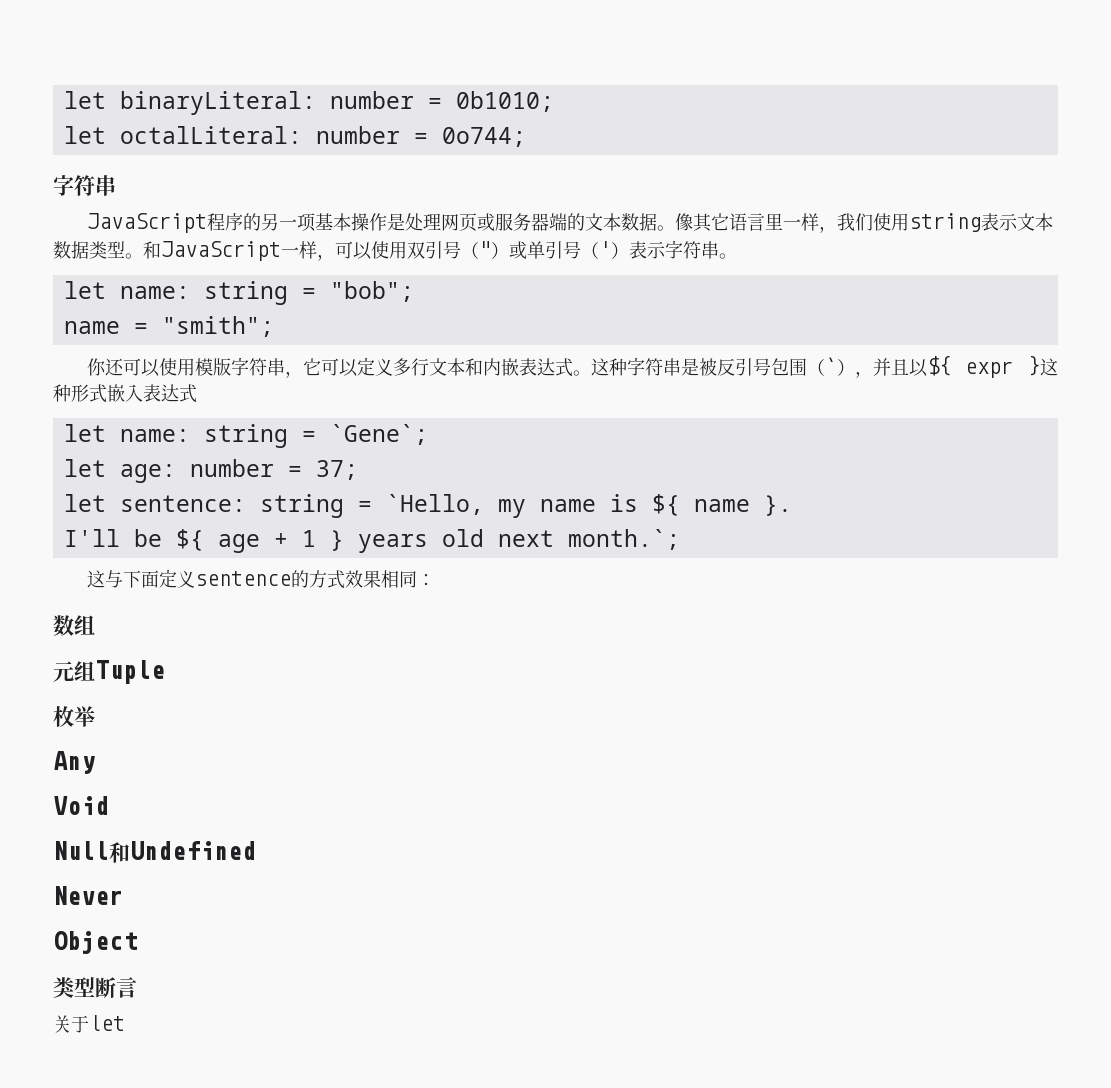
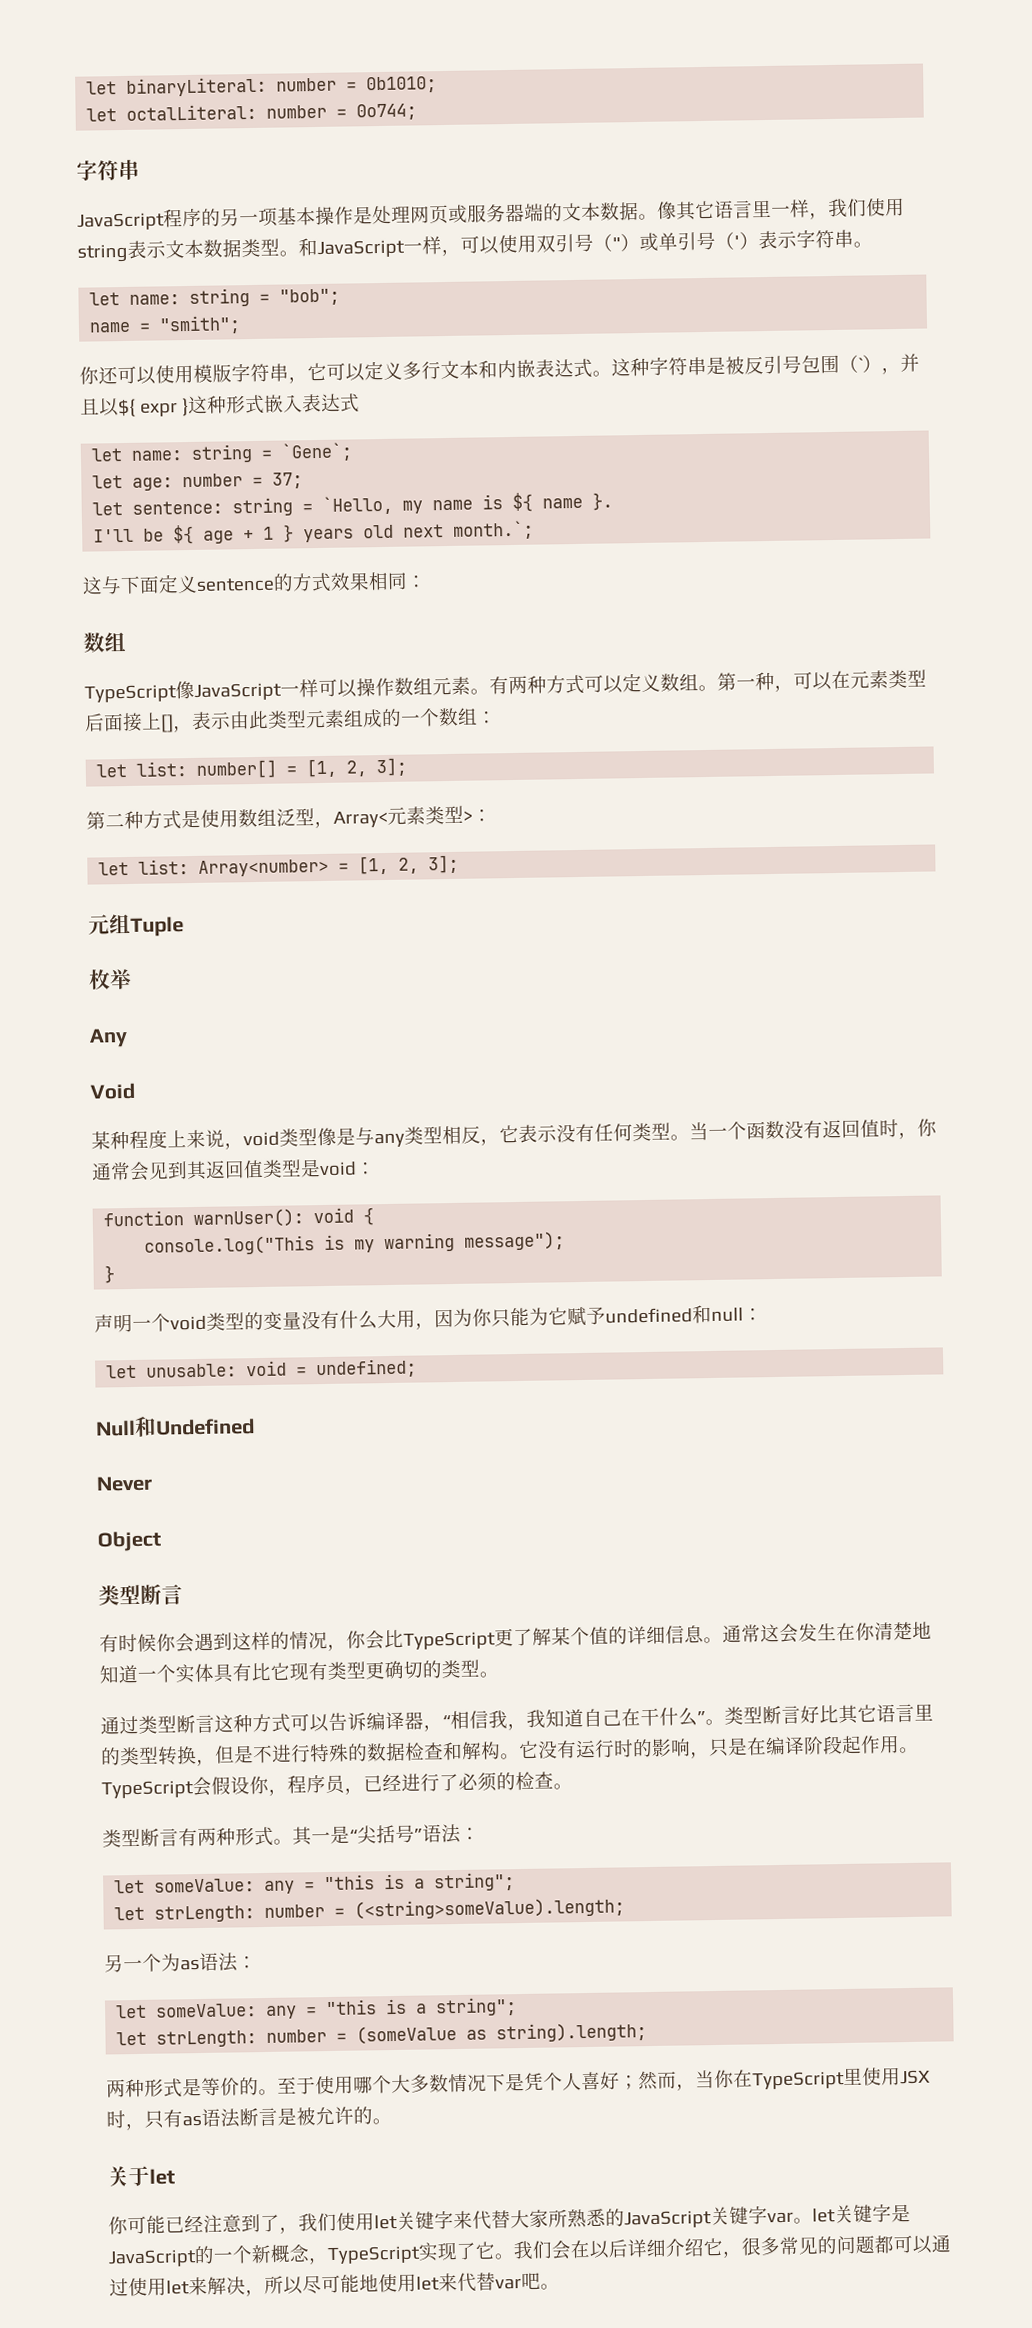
(95, 625) none -> [84,669,927,703] [84,707,497,733] [96,757,408,779] [86,805,492,830] [98,854,460,877] // TypeScript像JavaScript一样可以操作数组元素。有两种方式可以定义数组。第一种，可以在元素类型后面接上[]，表示由此类型元素组成的一个数组： // let list: number[] = [1, 2, 3]; // 第二种方式是使用数组泛型，Array<元素类型>： // let list: Array<number> = [1, 2, 3];
(109, 805) none -> [91,1118,937,1150] [91,1159,376,1181] [103,1207,375,1229] [144,1231,566,1256] [104,1265,116,1284] [94,1304,763,1333] [106,1358,418,1379] // 某种程度上来说，void类型像是与any类型相反，它表示没有任何类型。当一个函数没有返回值时，你通常会见到其返回值类型是void： // function warnUser(): void { // console.log("This is my warning message"); // } // 声明一个void类型的变量没有什么大用，因为你只能为它赋予undefined和null： // let unusable: void = undefined;
[53,1015,125,1033] 关于let -> [99,1621,932,1653] [99,1659,499,1684] [100,1703,934,1735] [101,1735,919,1767] [101,1771,573,1799] [102,1823,480,1848] [114,1872,516,1894] [114,1897,626,1923] [104,1952,257,1973] [116,1997,518,2019] [116,2022,648,2048] [106,2067,931,2098] [106,2106,392,2131] [107,2165,175,2187] [108,2203,911,2235] [108,2234,951,2268] [109,2272,560,2297] 有时候你会遇到这样的情况，你会比TypeScript更了解某个值的详细信息。通常这会发生在你清楚地知道一个实体具有比它现有类型更确切的类型。 // 通过类型断言这种方式可以告诉编译器，“相信我，我知道自己在干什么”。类型断言好比其它语言里的类型转换，但是不进行特殊的数据检查和解构。它没有运行时的影响，只是在编译阶段起作用。TypeScript会假设你，程序员，已经进行了必须的检查。 // 类型断言有两种形式。其一是“尖括号”语法： // let someValue: any = "this is a string"; // let strLength: number = (<string>someValue).length; // 另一个为as语法： // let someValue: any = "this is a string"; // let strLength: number = (someValue as string).length; // 两种形式是等价的。至于使用哪个大多数情况下是凭个人喜好；然而，当你在TypeScript里使用JSX时，只有as语法断言是被允许的。 // 关于let // 你可能已经注意到了，我们使用let关键字来代替大家所熟悉的JavaScript关键字var。let关键字是JavaScript的一个新概念，TypeScript实现了它。我们会在以后详细介绍它，很多常见的问题都可以通过使用let来解决，所以尽可能地使用let来代替var吧。

